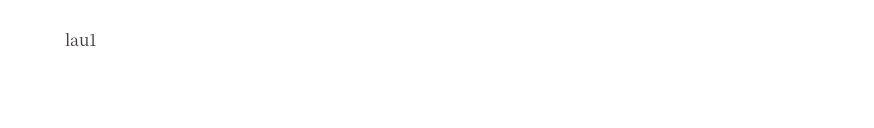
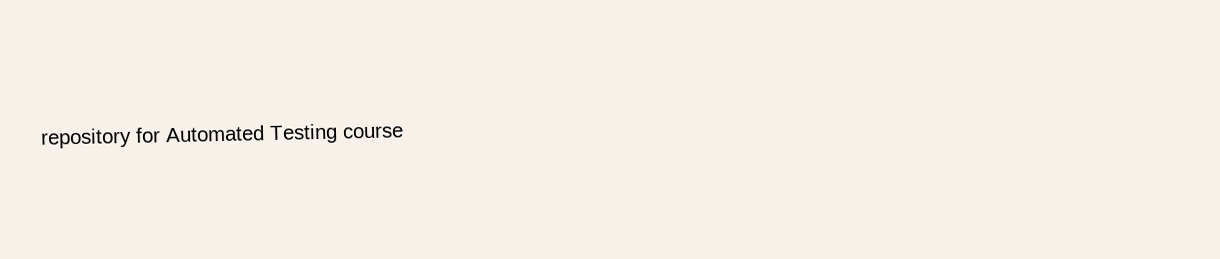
[65,33,97,46] lau1 -> [40,123,404,149] repository for Automated Testing course

